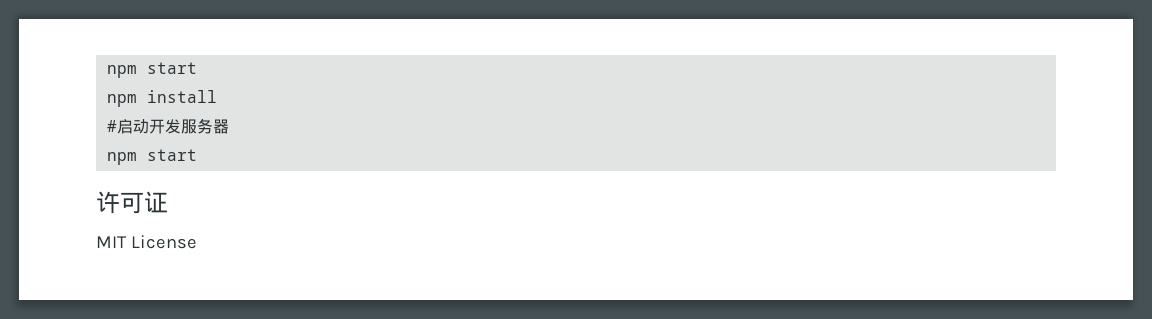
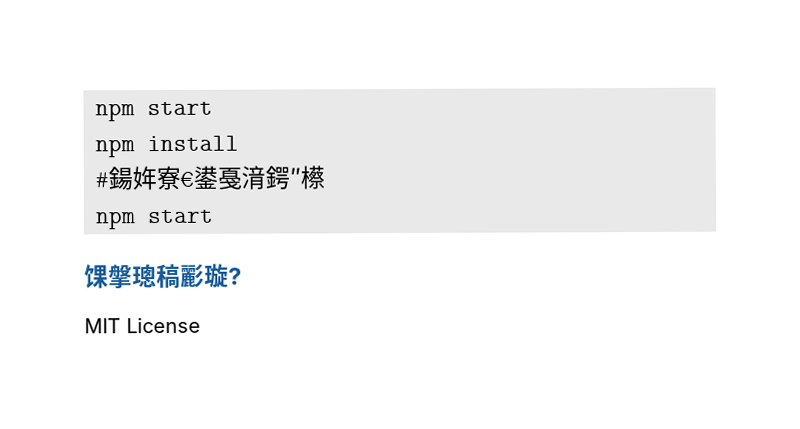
[117,118,230,134] [107,149,198,165] [96,191,168,214] 启动开发服务器 // npm start // 许可证 -> [108,165,325,191] [95,209,214,230] [84,263,242,290] 鍚姩寮€鍙戞湇鍔″櫒 // npm start // 馃搫璁稿彲璇?

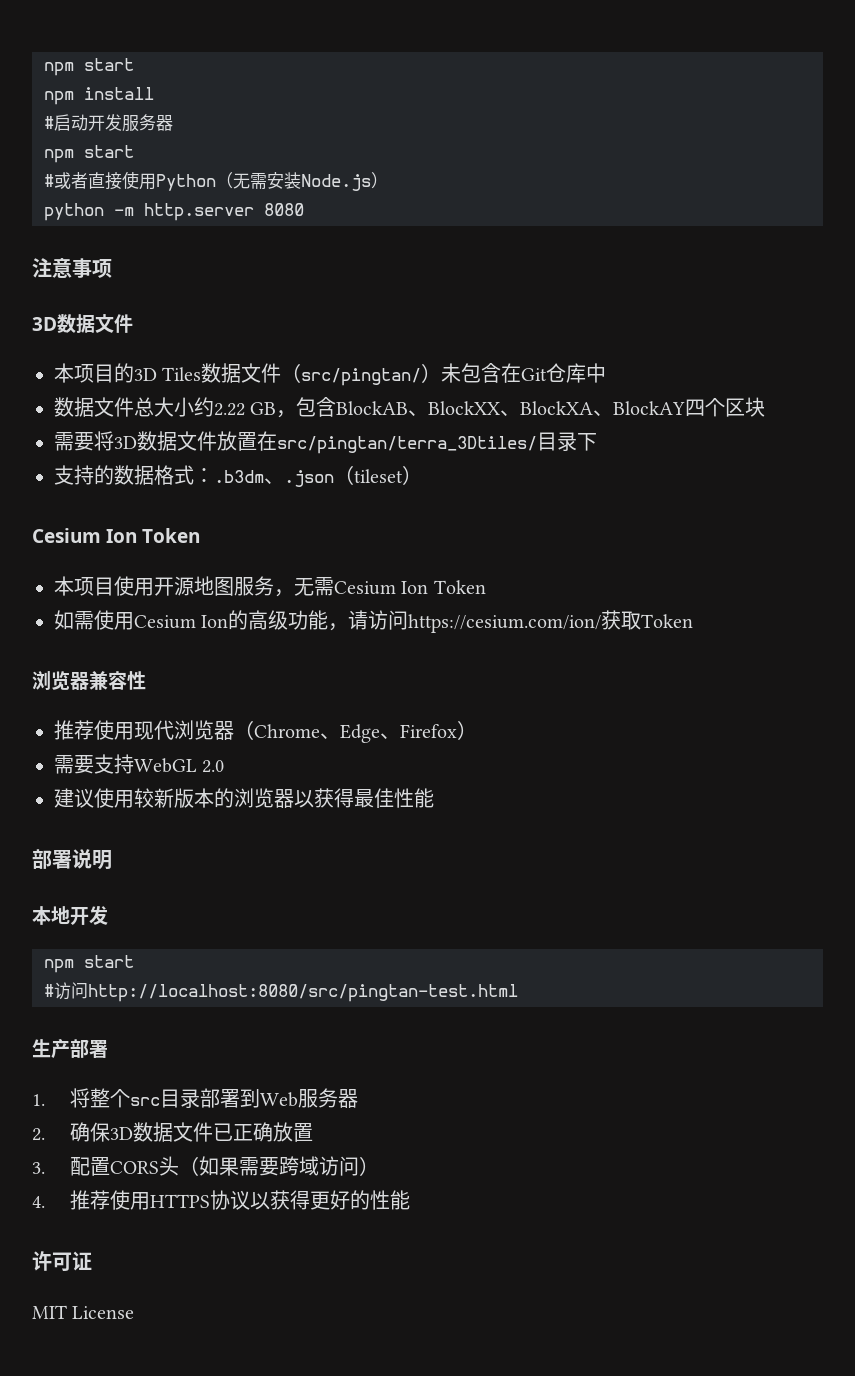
[108,165,325,191] [95,209,214,230] [84,263,242,290] 鍚姩寮€鍙戞湇鍔″櫒 // npm start // 馃搫璁稿彲璇? -> [54,114,173,132] [44,145,134,163] [44,171,388,191] [44,203,304,221] [32,258,112,278] [32,314,133,333] [54,363,607,386] [54,397,766,418] [54,431,597,454] [54,465,422,487] [32,528,201,543] [54,576,486,597] [54,610,694,633] [32,671,146,690] [54,720,477,743] [54,754,225,774] [54,788,434,808] [32,849,112,870] [32,905,108,925] [44,955,134,973] [44,982,518,1002] [32,1039,108,1059] [32,1088,359,1108] [32,1122,314,1142] [32,1156,380,1176] [32,1190,411,1210] [32,1251,92,1271] 启动开发服务器 // npm start // #或者直接使用Python（无需安装Node.js） // python -m http.server 8080 // 注意事项 // 3D数据文件 // 本项目的3D Tiles数据文件（src/pingtan/）未包含在Git仓库中 // 数据文件总大小约2.22 GB，包含BlockAB、BlockXX、BlockXA、BlockAY四个区块 // 需要将3D数据文件放置在src/pingtan/terra_3Dtiles/目录下 // 支持的数据格式：.b3dm、.json（tileset） // Cesium Ion Token // 本项目使用开源地图服务，无需Cesium Ion Token // 如需使用Cesium Ion的高级功能，请访问https://cesium.com/ion/获取Token // 浏览器兼容性 // 推荐使用现代浏览器（Chrome、Edge、Firefox） // 需要支持WebGL 2.0 // 建议使用较新版本的浏览器以获得最佳性能 // 部署说明 // 本地开发 // npm start // #访问http://localhost:8080/src/pingtan-test.html // 生产部署 // 1.将整个src目录部署到Web服务器 // 2.确保3D数据文件已正确放置 // 3.配置CORS头（如果需要跨域访问） // 4.推荐使用HTTPS协议以获得更好的性能 // 许可证

